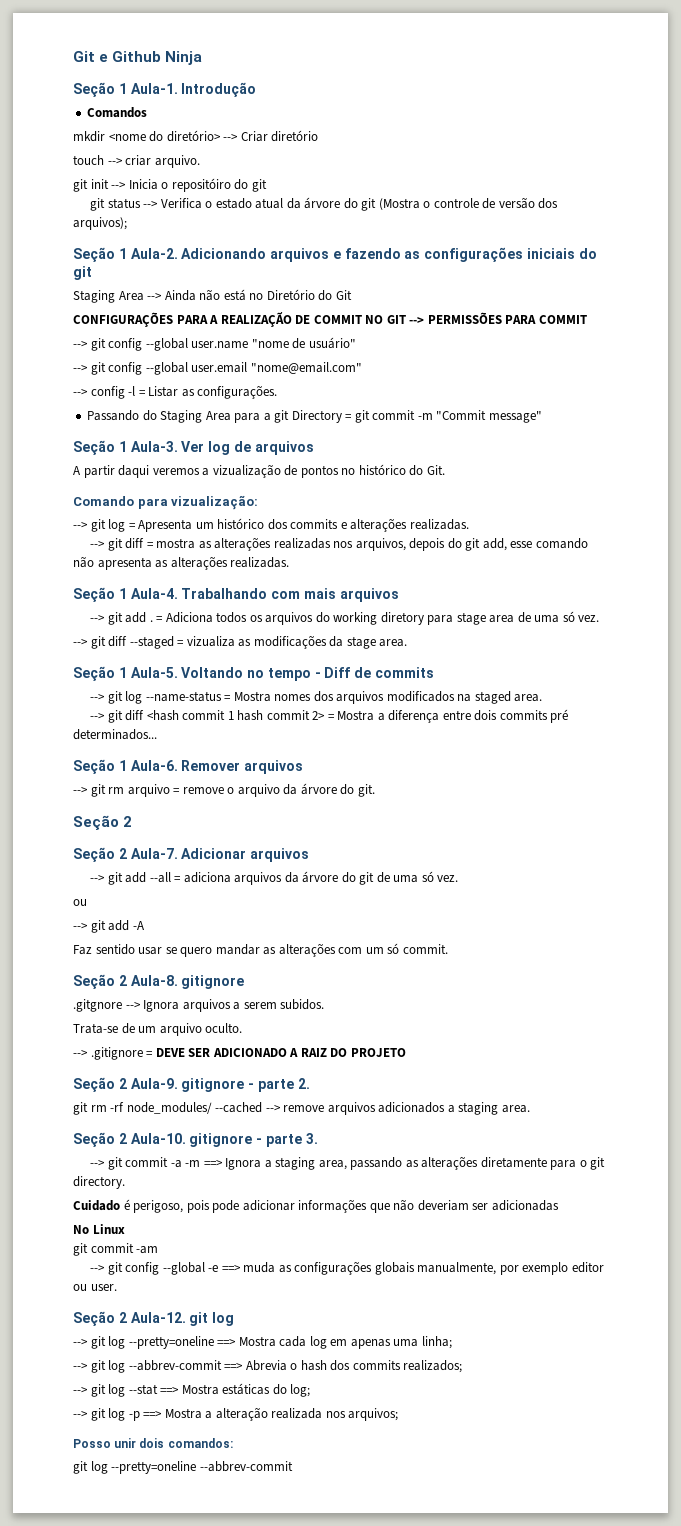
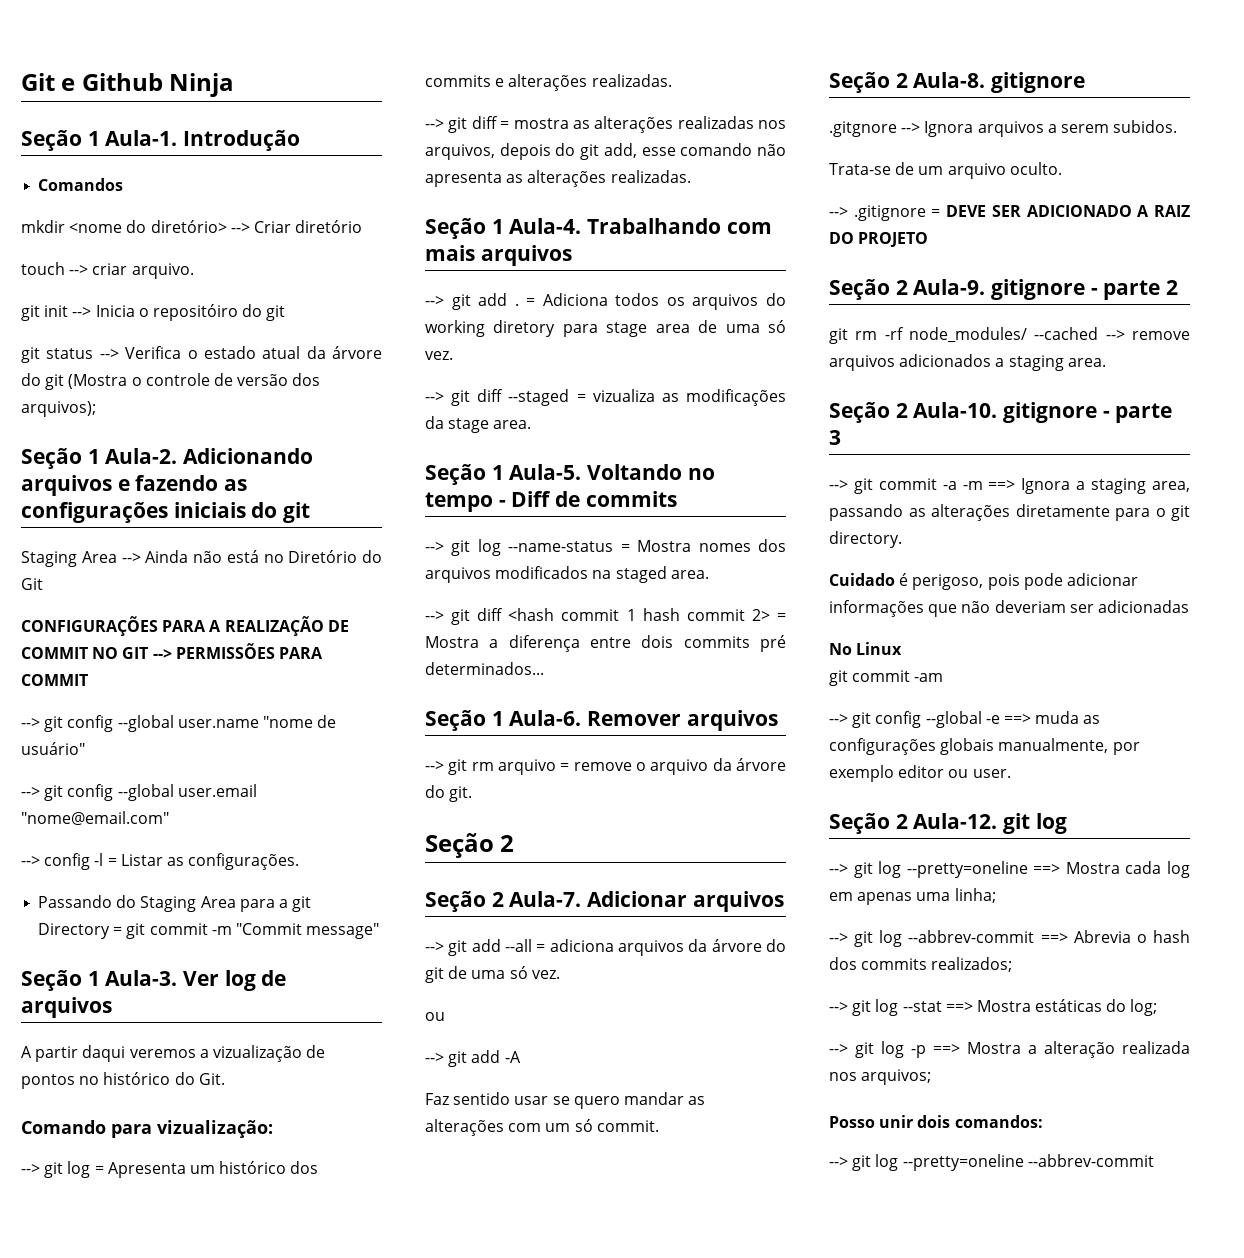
[297,1078,310,1089] 2. -> [1166,280,1179,295] 2
[305,1133,318,1144] 3. -> [829,430,841,445] 3
(233, 1443) none -> [829,1157,848,1167] -->

